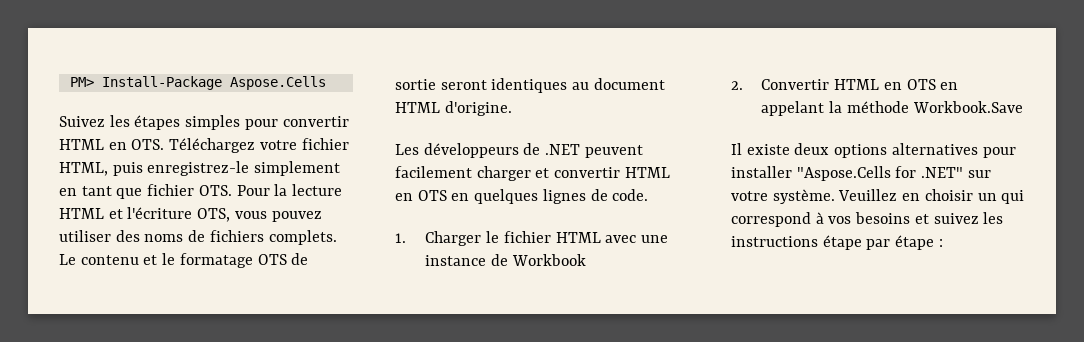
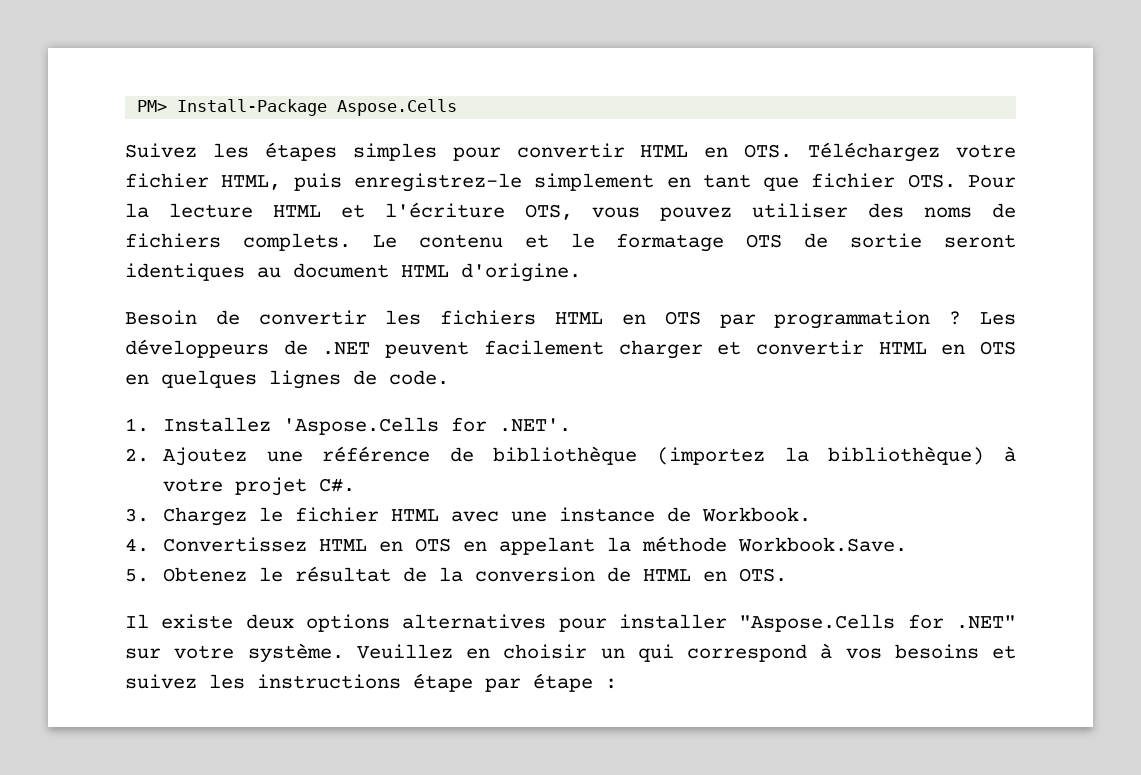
(512, 108) none -> [125,310,962,329] Besoin de convertir les fichiers HTML en OTS par programmation ?
[425,231,482,246] Charger -> [162,417,571,435] [125,446,1016,466] [162,477,355,496] [125,507,247,526] Installez 'Aspose.Cells for .NET'. // 2. Ajoutez une référence de bibliothèque (importez la bibliothèque) à votre projet C#. // 3. Chargez
[511,254,586,266] [731,79,830,90] Workbook // 2. Convertir -> [701,507,811,522] [125,537,307,552] Workbook. // 4. Convertissez
[912,101,1023,113] Workbook.Save -> [737,537,907,552] [125,566,787,582] Workbook.Save. // 5. Obtenez le résultat de la conversion de HTML en OTS.

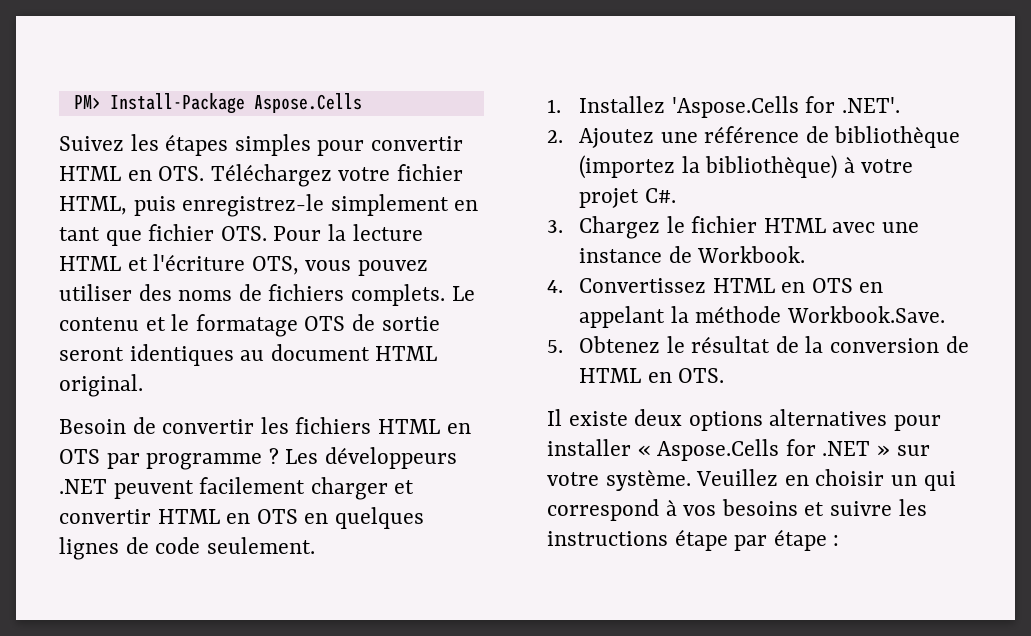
[461,263,581,282] d'origine. -> [59,374,143,397] original.
[774,310,931,329] programmation -> [146,453,263,470] programme
[283,340,308,355] de -> (458, 458) none
[389,370,449,385] code. -> [155,537,315,554] code seulement.
[739,614,1017,632] "Aspose.Cells for .NET" -> [637,439,891,461] « Aspose.Cells for .NET »
[125,674,197,689] suivez -> [830,501,893,516] suivre

